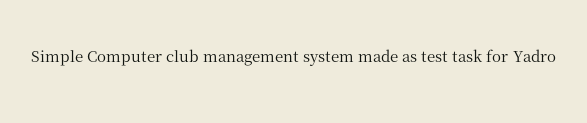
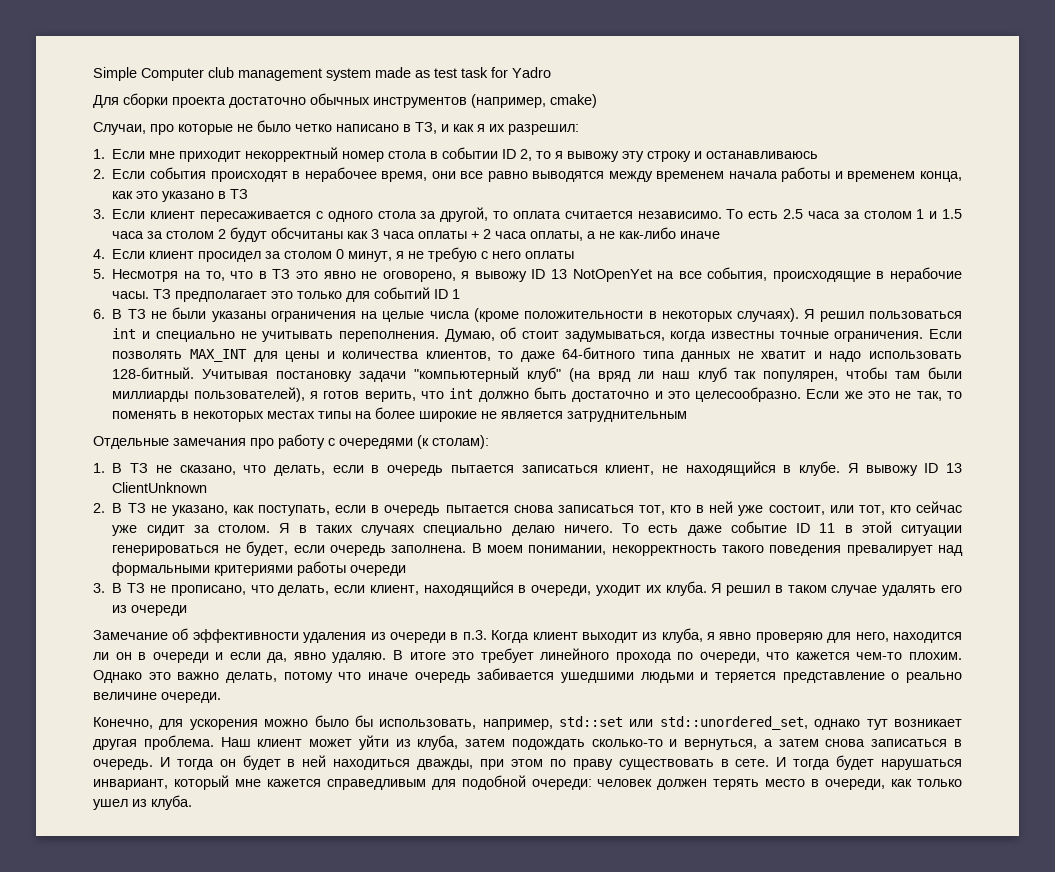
(556, 55) none -> [93,93,597,108] [93,120,579,135] [93,147,819,162] [93,167,962,182] [112,189,249,202] [93,207,962,222] [112,227,721,242] [93,247,575,262] [93,267,962,282] [112,287,461,302] [93,307,962,322] [112,327,963,342] [112,347,962,362] [112,367,963,382] [112,387,962,402] [112,407,688,422] [93,434,489,449] [93,461,963,476] [112,482,208,493] [93,501,962,516] [112,521,962,536] [112,541,964,556] [112,561,407,576] [93,581,962,596] [112,605,188,616] [93,628,963,643] [93,648,962,663] [93,668,962,683] [93,692,221,703] [93,715,962,730] [93,735,962,750] [93,755,963,770] [93,775,962,790] [93,795,192,810] // Для сборки проекта достаточно обычных инструментов (например, cmake) // Случаи, про которые не было четко написано в ТЗ, и как я их разрешил: // 1. Если мне приходит некорректный номер стола в событии ID 2, то я вывожу эту строку и останавливаюсь // 2. Если события происходят в нерабочее время, они все равно выводятся между временем начала работы и временем конца, как это указано в ТЗ // 3. Если клиент пересаживается с одного стола за другой, то оплата считается независимо. То есть 2.5 часа за столом 1 и 1.5 часа за столом 2 будут обсчитаны как 3 часа оплаты + 2 часа оплаты, а не как-либо иначе // 4. Если клиент просидел за столом 0 минут, я не требую с него оплаты // 5. Несмотря на то, что в ТЗ это явно не оговорено, я вывожу ID 13 NotOpenYet на все события, происходящие в нерабочие часы. ТЗ предполагает это только для событий ID 1 // 6. В ТЗ не были указаны ограничения на целые числа (кроме положительности в некоторых случаях). Я решил пользоваться int и специально не учитывать переполнения. Думаю, об стоит задумываться, когда известны точные ограничения. Если позволять MAX_INT для цены и количества клиентов, то даже 64-битного типа данных не хватит и надо использовать 128-битный. Учитывая постановку задачи "компьютерный клуб" (на вряд ли наш клуб так популярен, чтобы там были миллиарды пользователей), я готов верить, что int должно быть достаточно и это целесообразно. Если же это не так, то поменять в некоторых местах типы на более широкие не является затруднительным // Отдельные замечания про работу с очередями (к столам): // 1. В ТЗ не сказано, что делать, если в очередь пытается записаться клиент, не находящийся в клубе. Я вывожу ID 13 ClientUnknown // 2. В ТЗ не указано, как поступать, если в очередь пытается снова записаться тот, кто в ней уже состоит, или тот, кто сейчас уже сидит за столом. Я в таких случаях специально делаю ничего. То есть даже событие ID 11 в этой ситуации генерироваться не будет, если очередь заполнена. В моем понимании, некорректность такого поведения превалирует над формальными критериями работы очереди // 3. В ТЗ не прописано, что делать, если клиент, находящийся в очереди, уходит их клуба. Я решил в таком случае удалять его из очереди // Замечание об эффективности удаления из очереди в п.3. Когда клиент выходит из клуба, я явно проверяю для него, находится ли он в очереди и если да, явно удаляю. В итоге это требует линейного прохода по очереди, что кажется чем-то плохим. Однако это важно делать, потому что иначе очередь забивается ушедшими людьми и теряется представление о реально величине очереди. // Конечно, для ускорения можно было бы использовать, например, std::set или std::unordered_set, однако тут возникает другая проблема. Наш клиент может уйти из клуба, затем подождать сколько-то и вернуться, а затем снова записаться в очередь. И тогда он будет в ней находиться дважды, при этом по праву существовать в сете. И тогда будет нарушаться инвариант, который мне кажется справедливым для подобной очереди: человек должен терять место в очереди, как только ушел из клуба.

